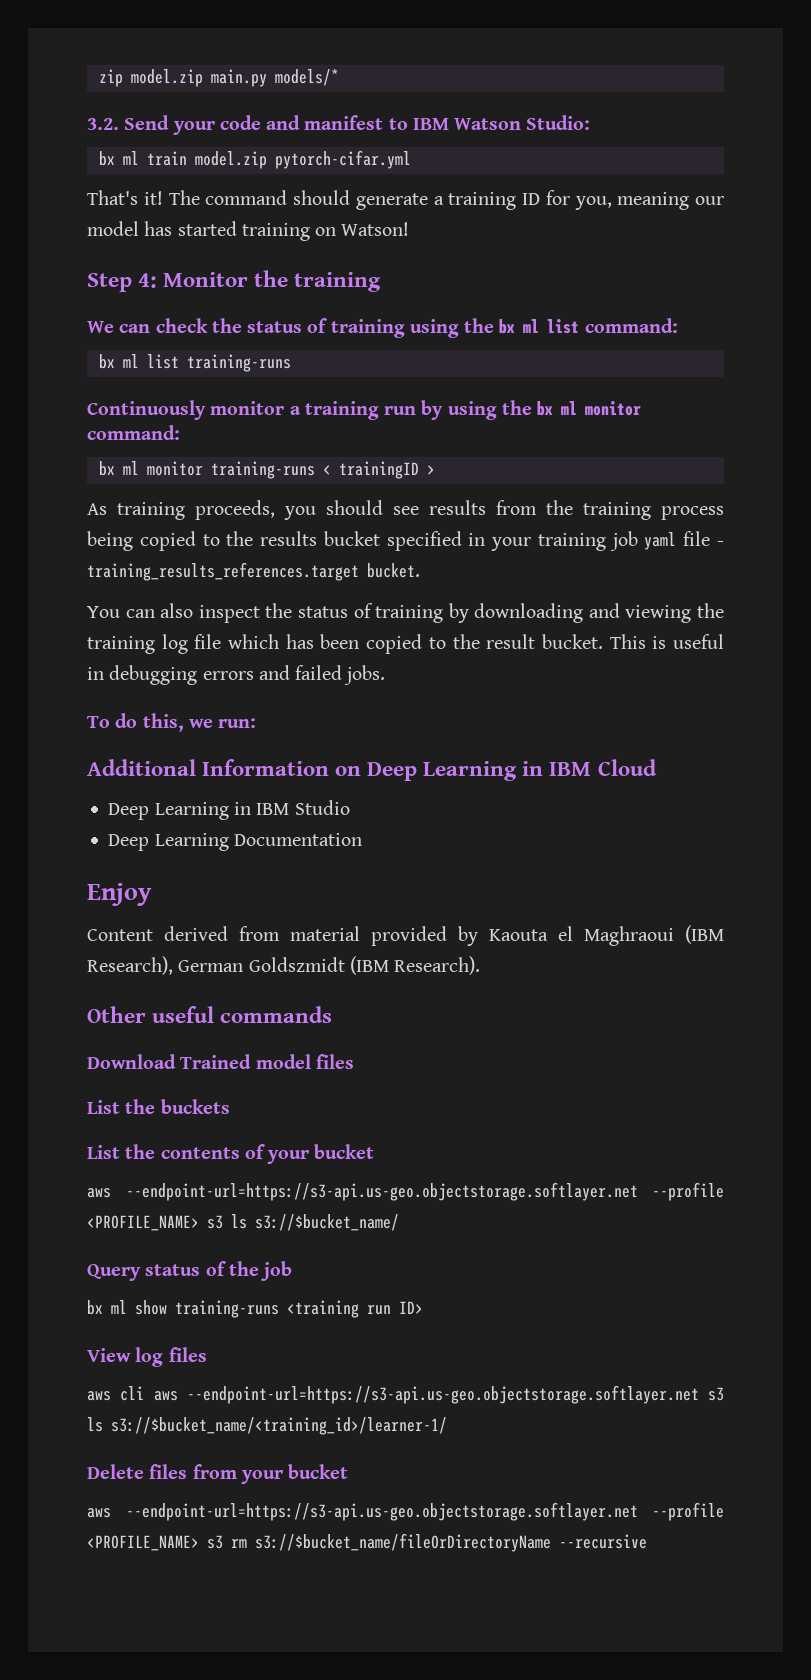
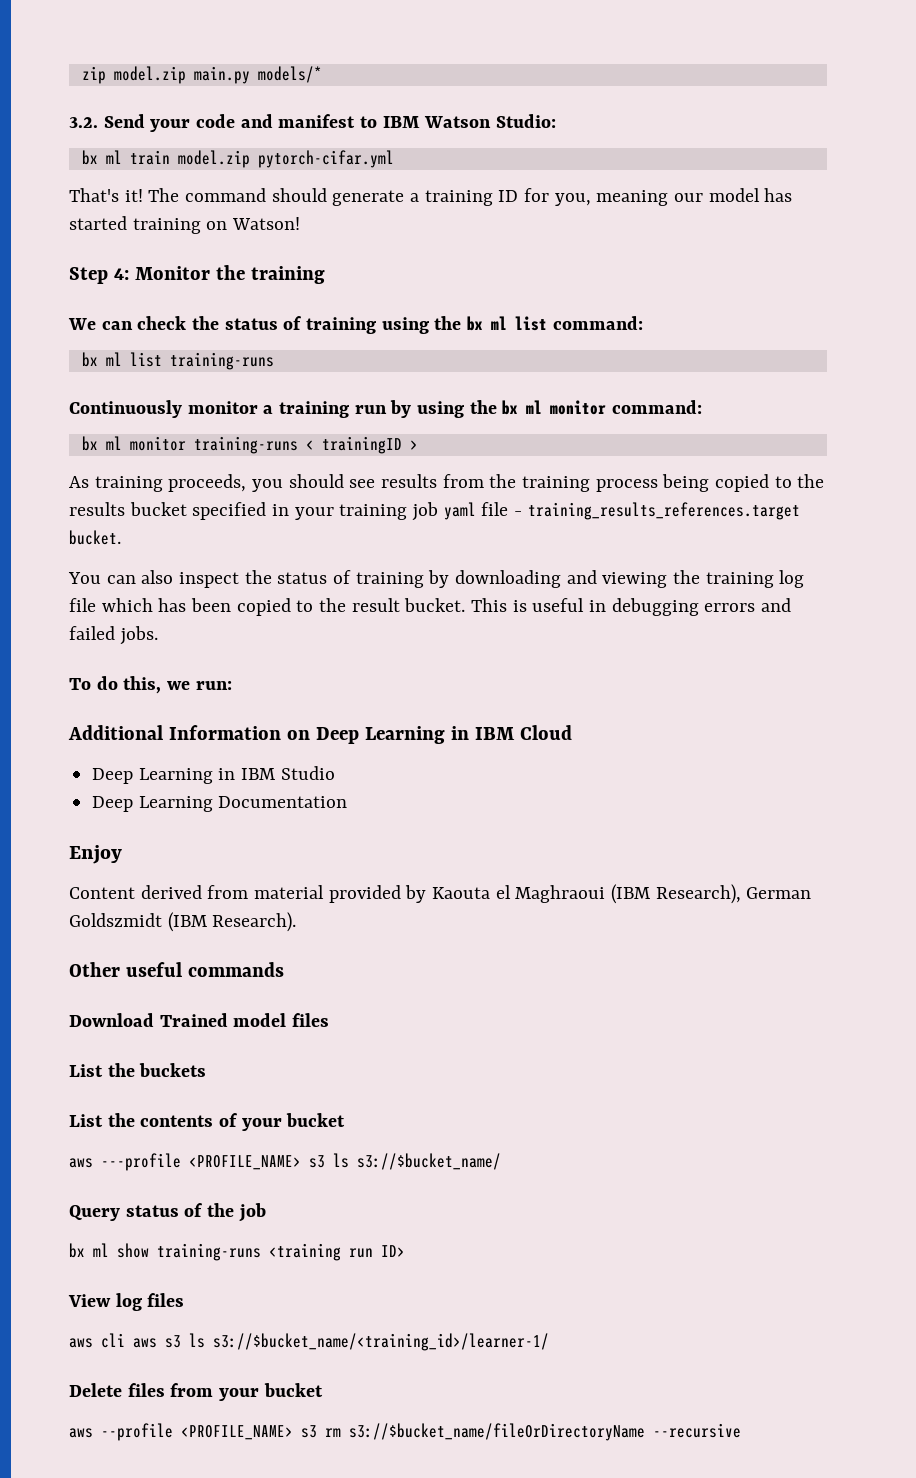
[125,1182,724,1201] --endpoint-url=https://s3-api.us-geo.objectstorage.softlayer.net --profile -> [101,1153,181,1171] ---profile
[186,1385,699,1404] --endpoint-url=https://s3-api.us-geo.objectstorage.softlayer.net -> (157, 1343) none
[125,1502,638,1521] --endpoint-url=https://s3-api.us-geo.objectstorage.softlayer.net -> (93, 1433) none

